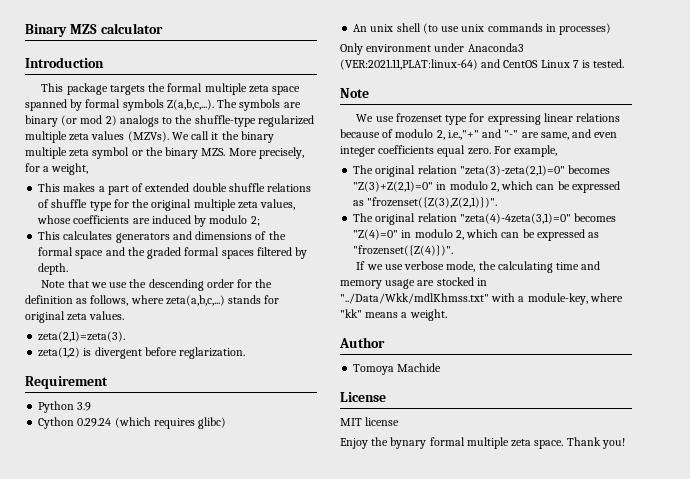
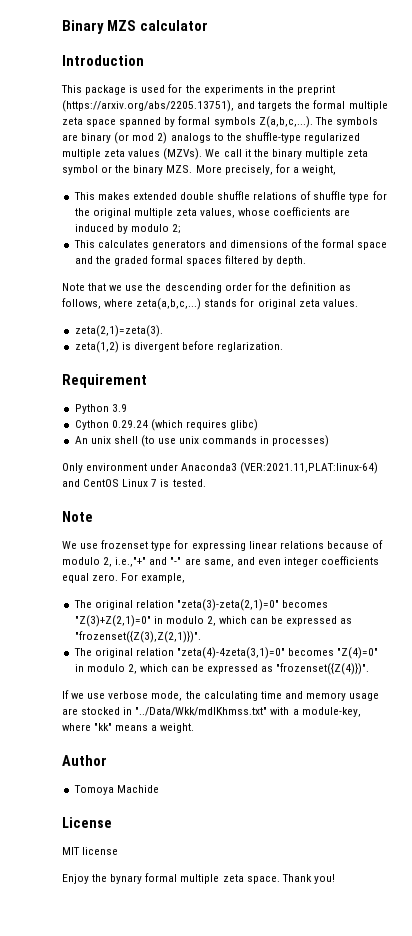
(108, 89) none -> [129,84,335,95] [62,100,256,112] is used for the experiments in the preprint (https://arxiv.org/abs/2205.13751), and
[98,183,144,195] a part of -> (130, 196) none

